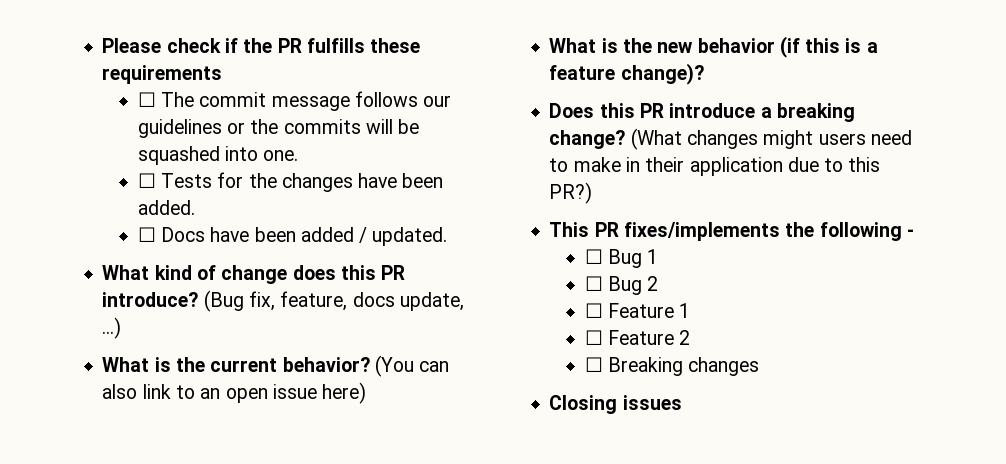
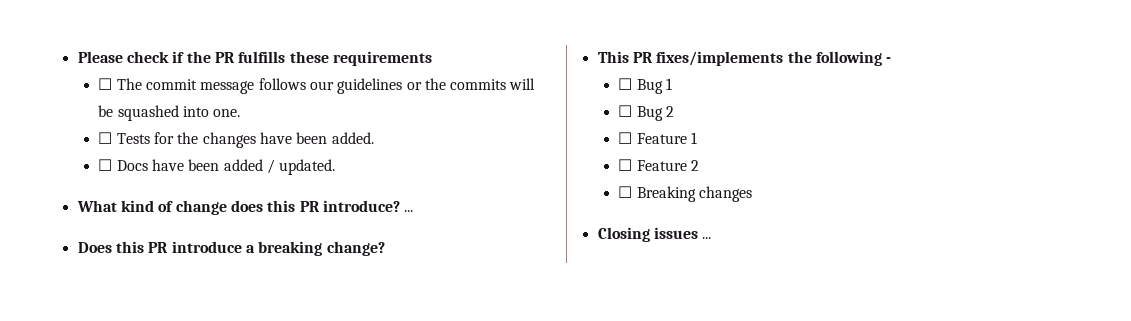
[203,290,464,312] [102,317,122,339] [102,355,450,377] [102,382,367,404] [549,36,878,58] [549,63,704,85] (Bug fix, feature, docs update, ...) // What is the current behavior? (You can also link to an open issue here) // What is the new behavior (if this is a feature change)? -> [404,210,414,212] ...
[630,128,912,150] [549,157,881,176] [549,182,593,204] (What changes might users need to make in their application due to this PR?) -> (385, 248) none
(682, 402) none -> [702,237,712,239] ...

